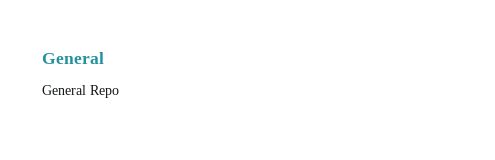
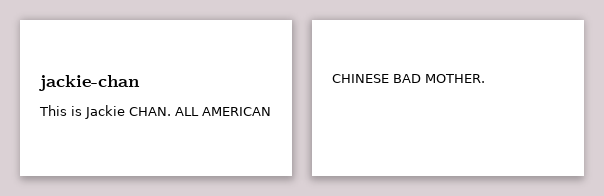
[42,52,104,64] [42,85,119,98] General // General Repo -> [38,75,140,91] [39,105,271,119] [332,74,485,83] jackie-chan // This is Jackie CHAN. ALL AMERICAN CHINESE BAD MOTHER.

